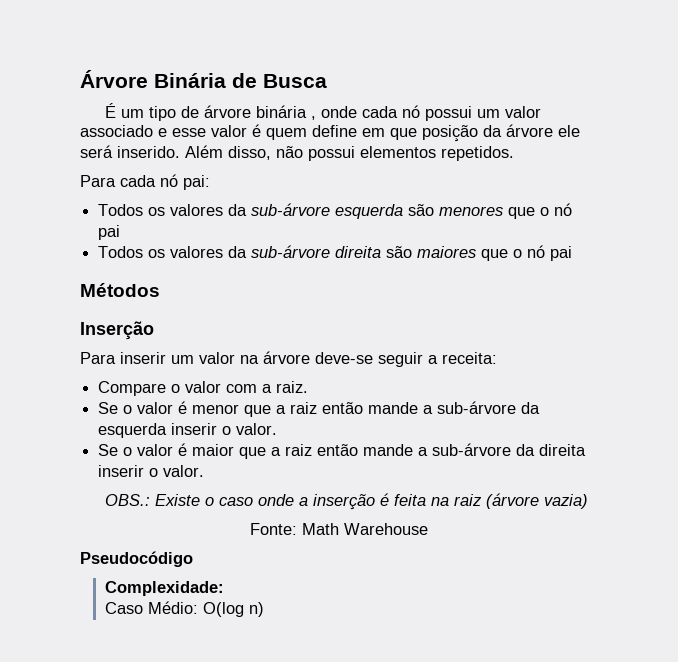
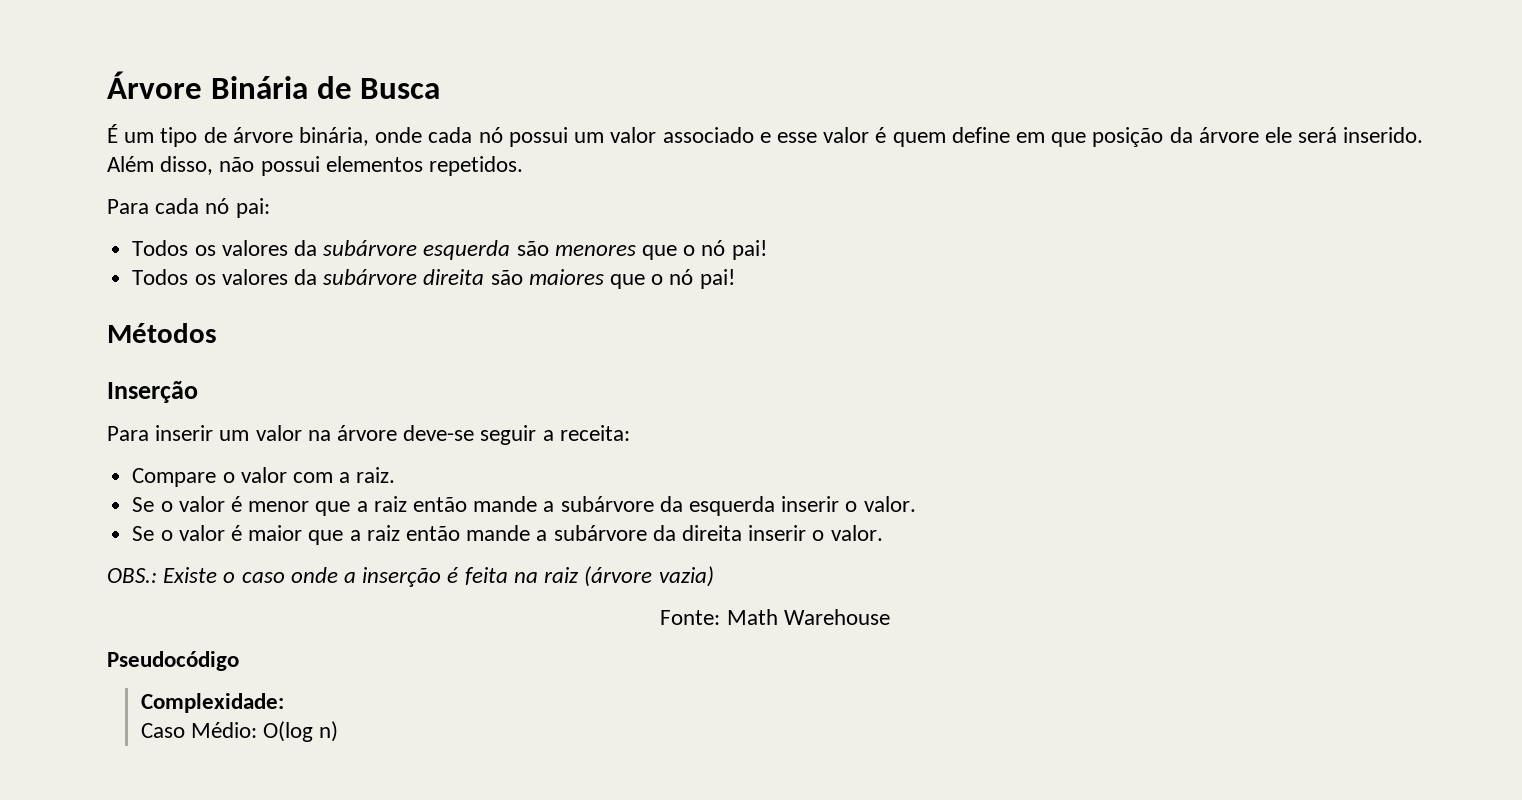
[256,105,317,120] binária , -> [299,127,370,146] binária,
[251,203,331,216] sub-árvore -> [323,240,418,256] subárvore
[98,225,121,240] [98,245,331,258] pai // Todos os valores da sub-árvore -> [731,240,767,260] [132,269,418,285] pai! // Todos os valores da subárvore
[550,246,573,261] pai -> [699,269,735,289] pai!
[437,401,517,414] sub-árvore -> [560,496,654,512] subárvore
[432,443,512,456] sub-árvore -> [553,525,647,541] subárvore

